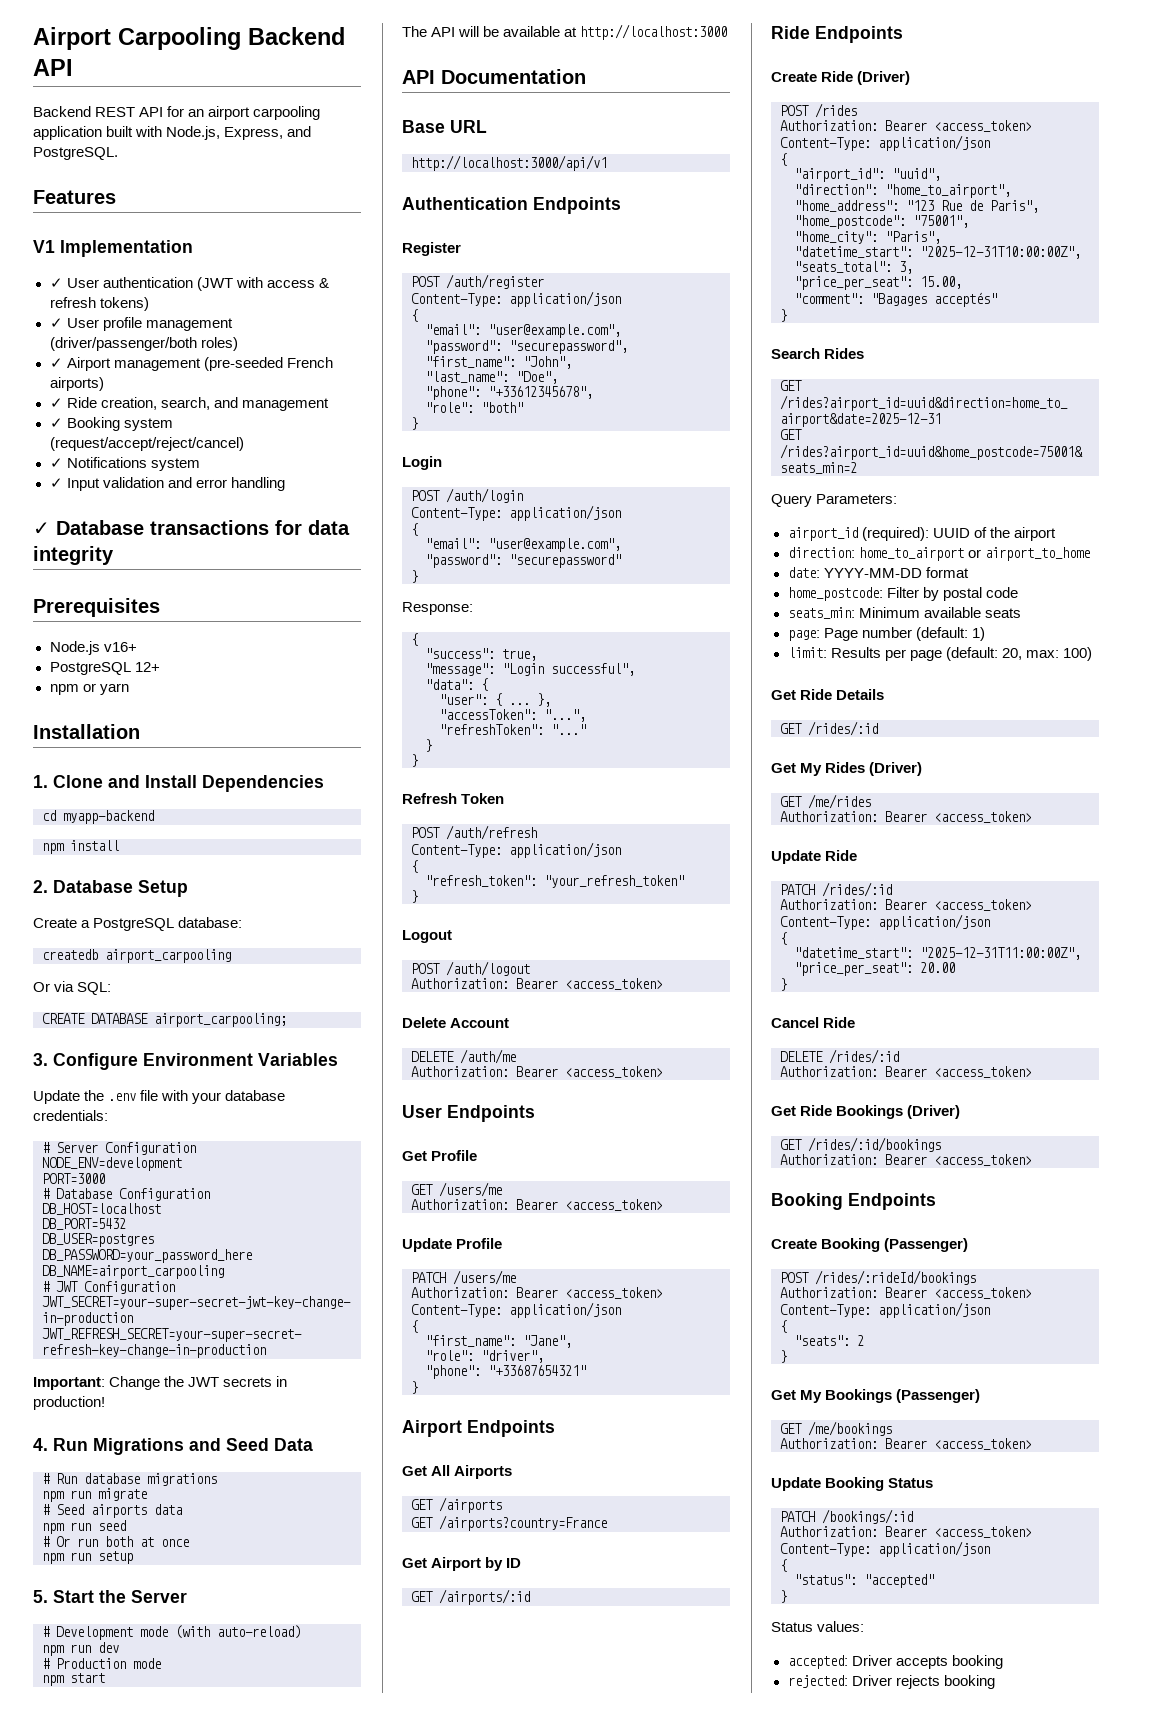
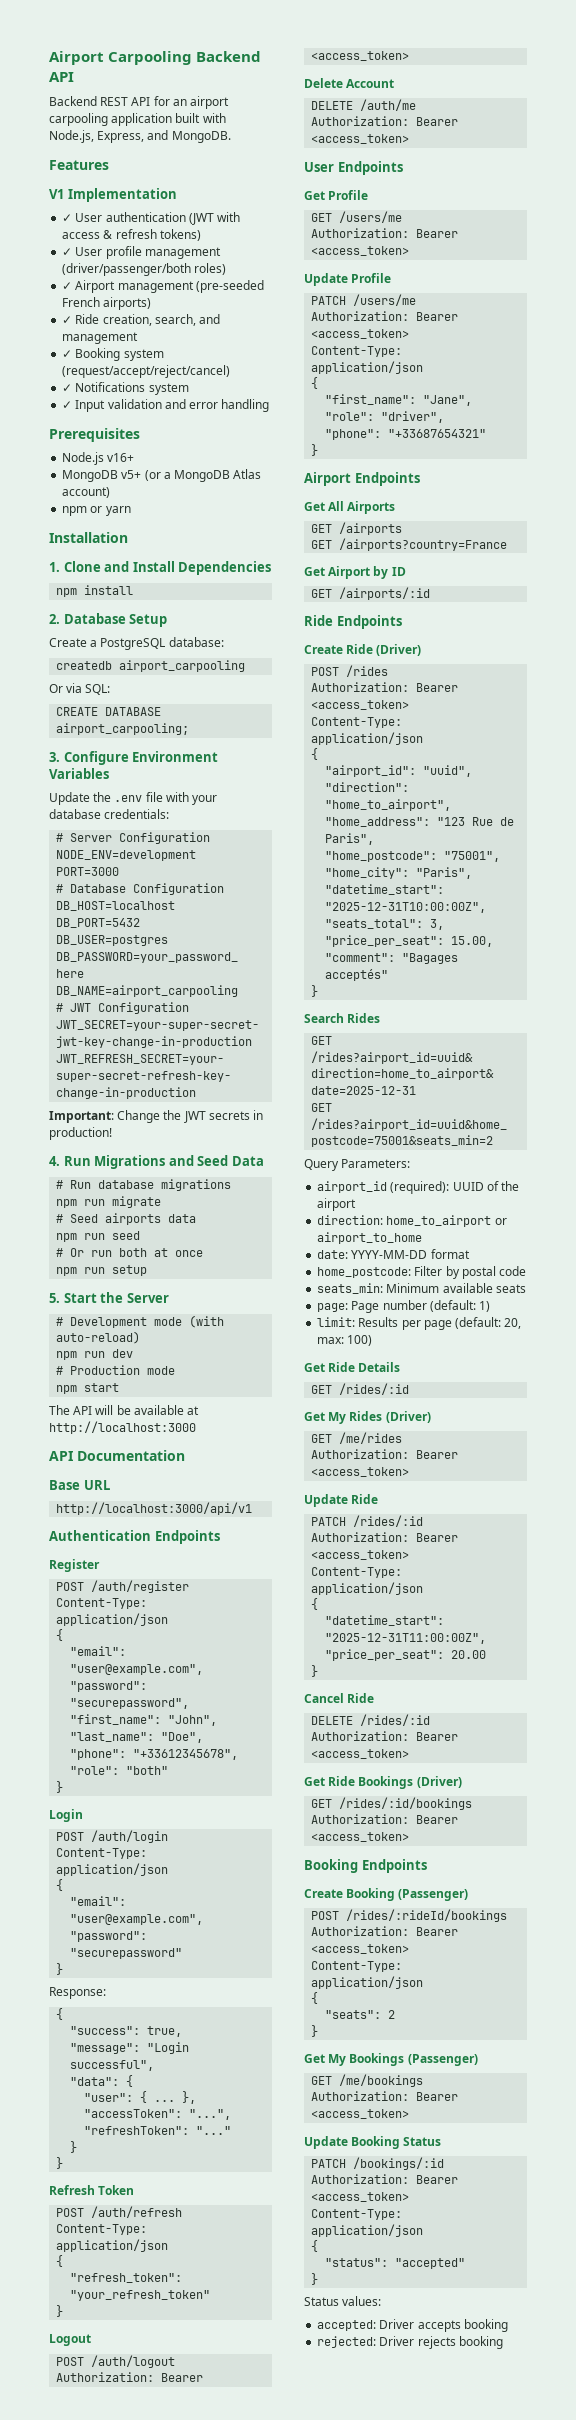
[33,147,118,160] PostgreSQL. -> [171,131,231,143] MongoDB.
[33,520,350,535] [33,546,114,565] [33,598,160,617] [49,641,137,655] [49,662,160,675] ✓ Database transactions for data integrity // Prerequisites // Node.js v16+ // PostgreSQL 12+ -> [49,428,140,442] [62,452,135,465] [62,469,262,482] [62,487,111,498] Prerequisites // Node.js v16+ // MongoDB v5+ (or a MongoDB Atlas account)
[42,810,154,824] // cd myapp-backend -> (272, 568) none

